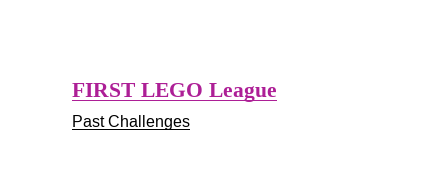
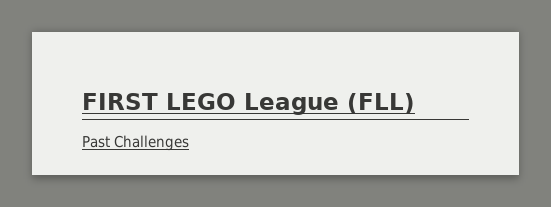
(277, 92) none -> [347,93,415,114] (FLL)

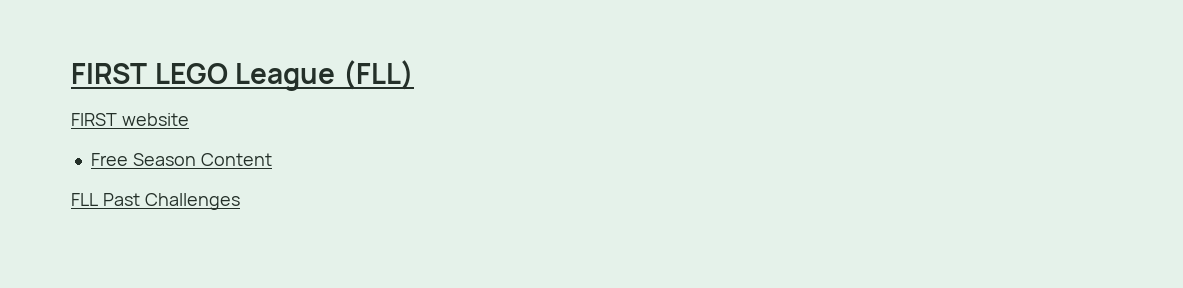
(415, 103) none -> [71,113,189,126] [90,153,272,166] [71,193,98,206] FIRST website // Free Season Content // FLL

